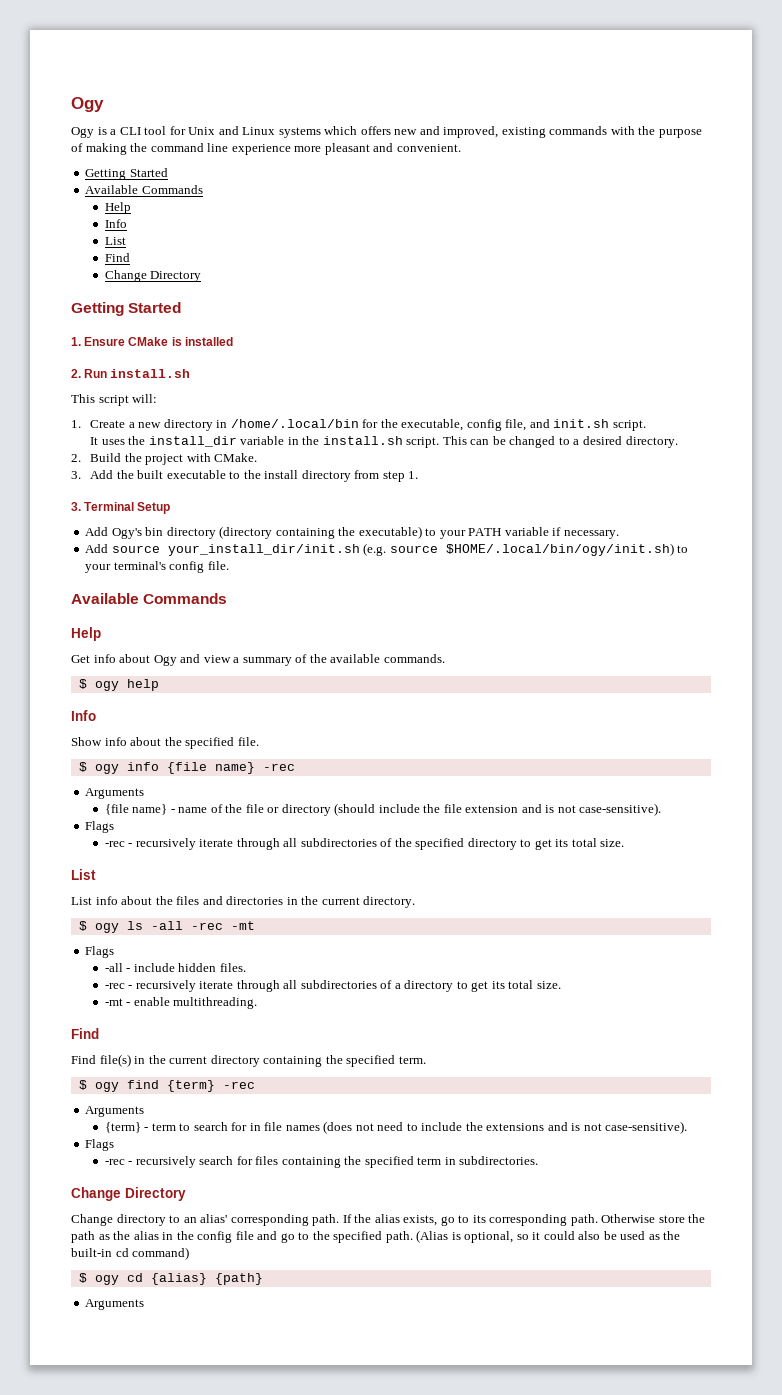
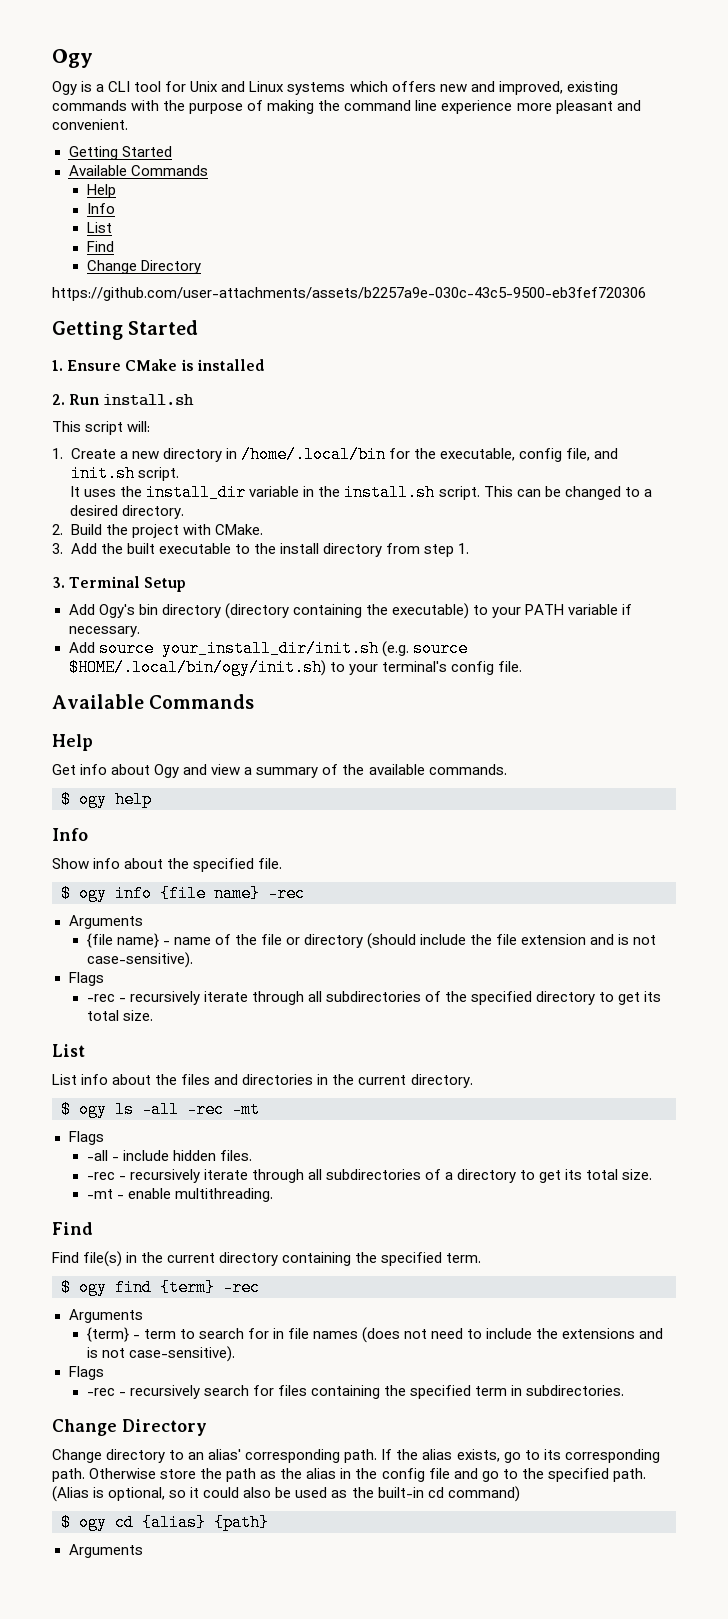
(202, 276) none -> [52,287,646,301] // https://github.com/user-attachments/assets/b2257a9e-030c-43c5-9500-eb3fef720306

